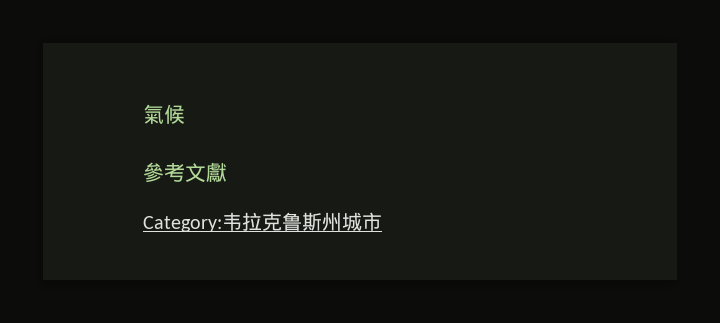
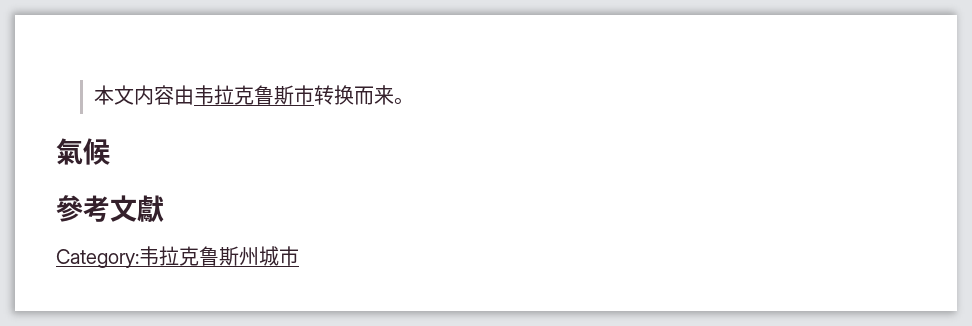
(143, 114) none -> [94,85,415,105] 本文内容由韦拉克鲁斯市转换而来。 //

